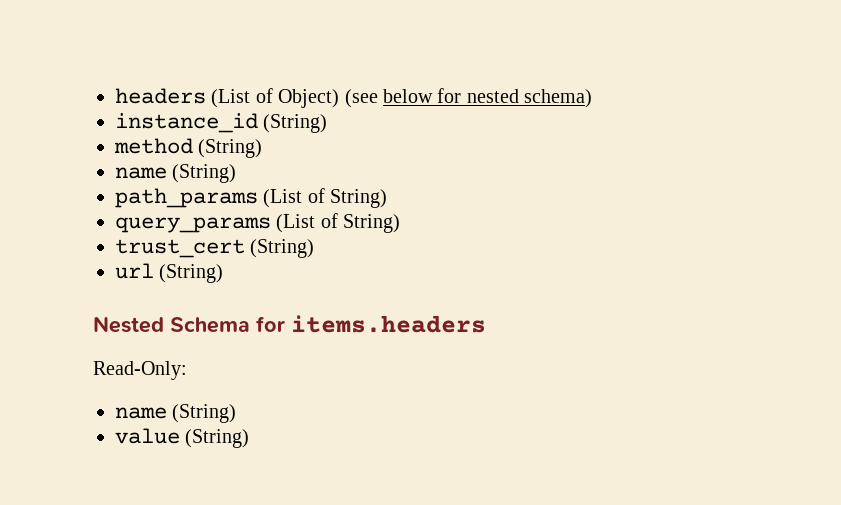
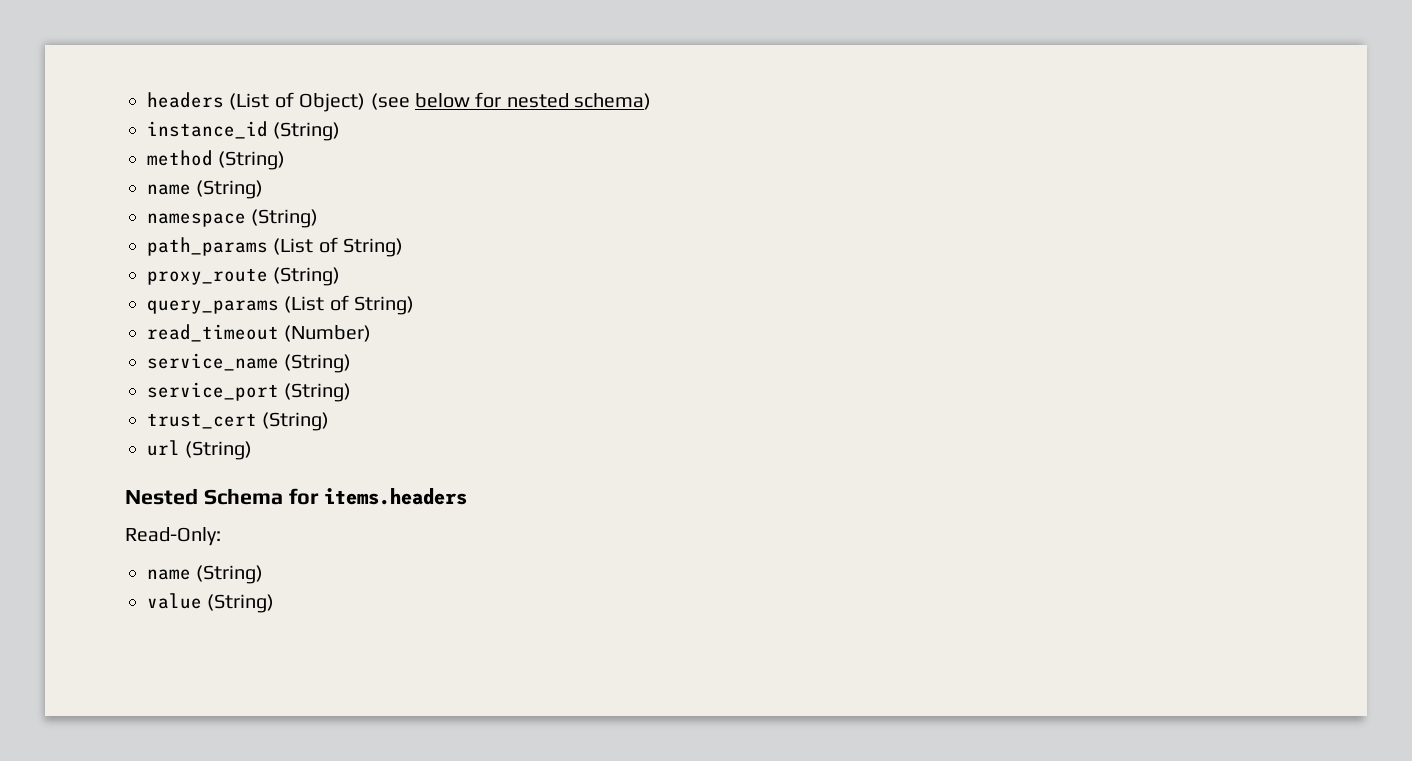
(237, 173) none -> [147,209,319,228] // namespace (String)
(388, 198) none -> [147,267,341,286] // proxy_route (String)
(401, 223) none -> [147,324,372,342] [147,353,352,373] [147,382,352,402] // read_timeout (Number) // service_name (String) // service_port (String)

